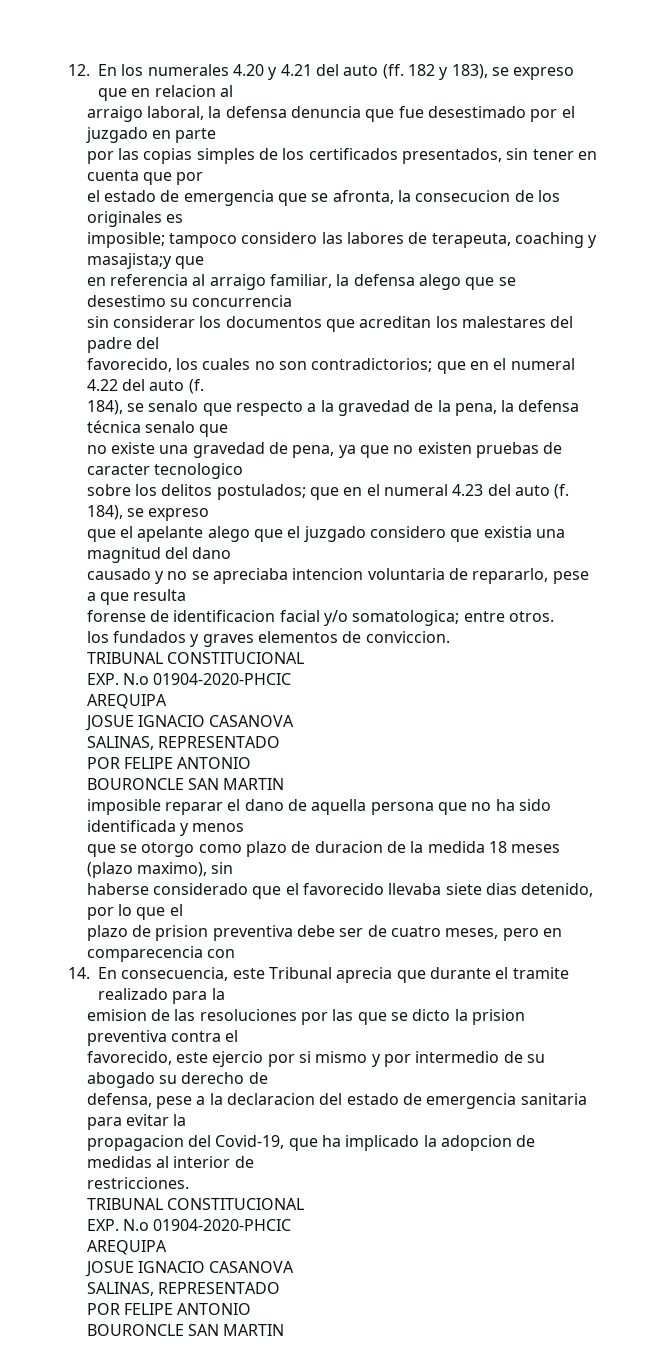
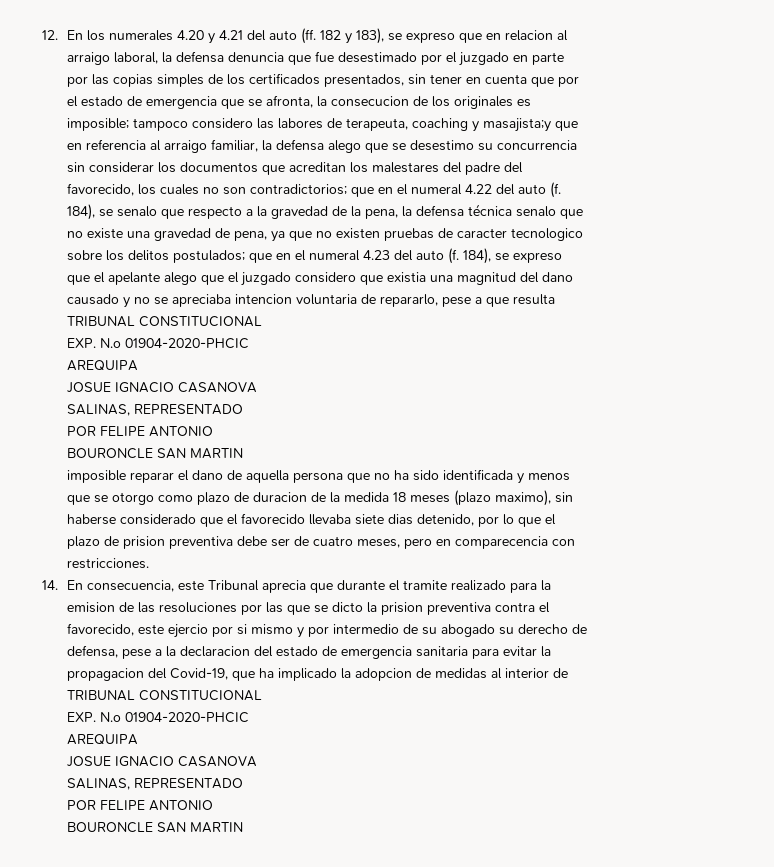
[86,610,554,626] [86,631,450,647] // forense de identificacion facial y/o somatologica; entre otros. // los fundados y graves elementos de conviccion. -> (556, 299) none
(235, 953) none -> [67,558,150,569] // restricciones.
[86,1177,189,1189] // restricciones. -> (569, 673) none

